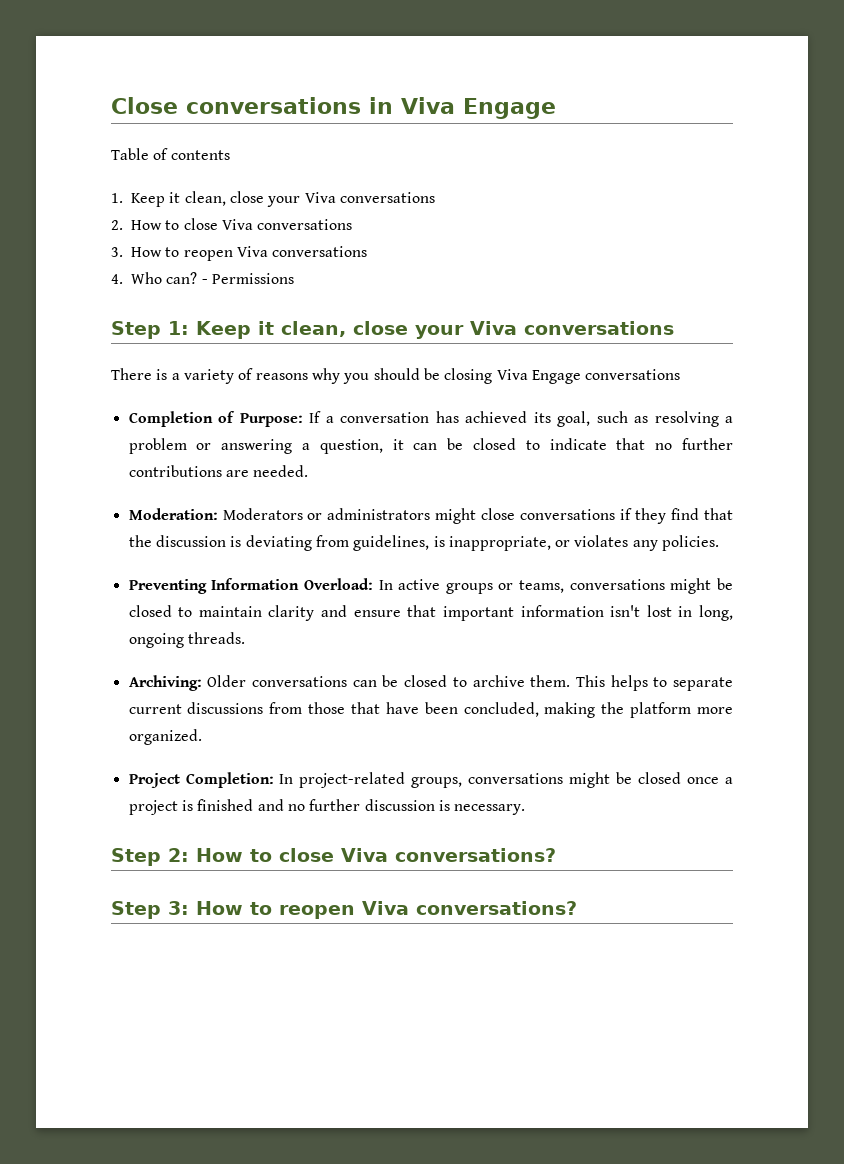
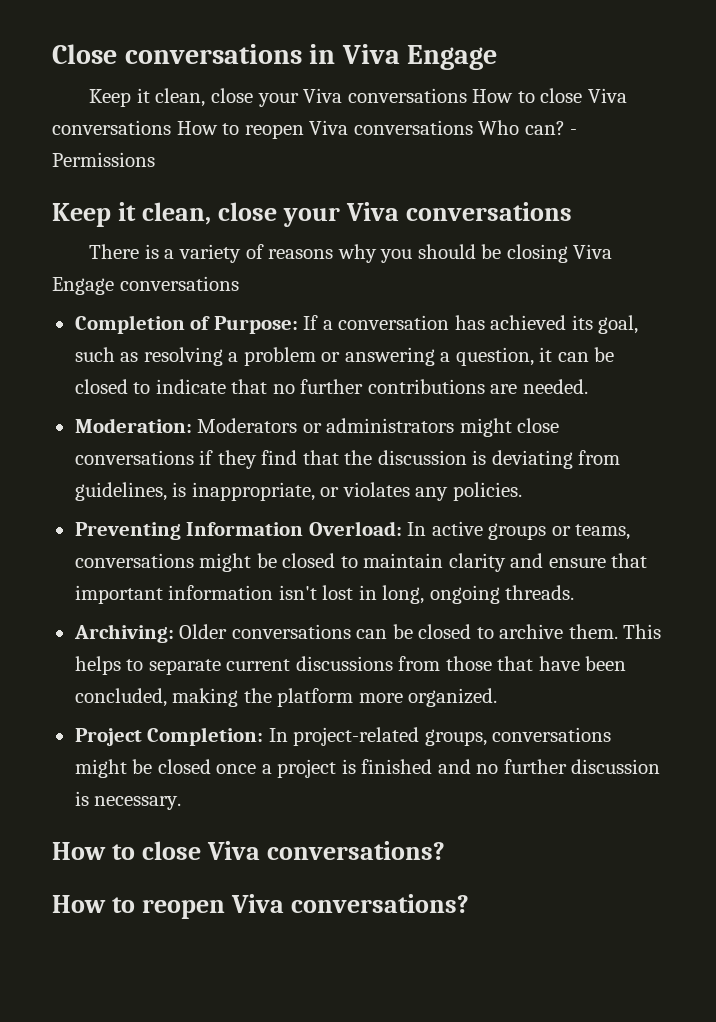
[111,148,230,160] [111,191,435,207] [111,220,123,230] Table of contents // 1. Keep it clean, close your Viva conversations // 2. -> [89,88,467,107] Keep it clean, close your Viva conversations
[111,247,123,257] // 3. -> (171, 127) none
[111,274,123,284] // 4. -> (473, 127) none
[111,321,189,339] Step 1: -> (155, 159) none
[111,848,189,866] Step 2: -> (182, 803) none
[111,901,189,919] Step 3: -> (446, 850) none

